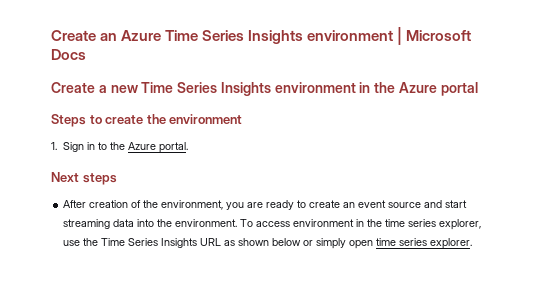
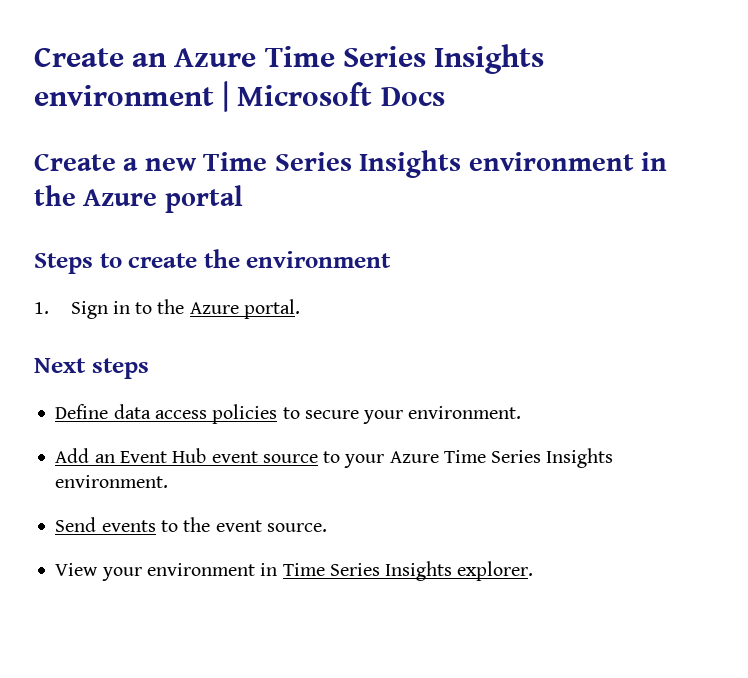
[63,200,468,210] [63,219,482,230] [63,238,428,249] After creation of the environment, you are ready to create an event source and start streaming data into the environment. To access environment in the time series explorer, use the Time Series Insights URL as shown below or simply open time series -> [55,404,522,424] [55,448,614,468] [55,475,169,488] [55,517,327,532] [55,561,453,581] Define data access policies to secure your environment. // Add an Event Hub event source to your Azure Time Series Insights environment. // Send events to the event source. // View your environment in Time Series Insights

